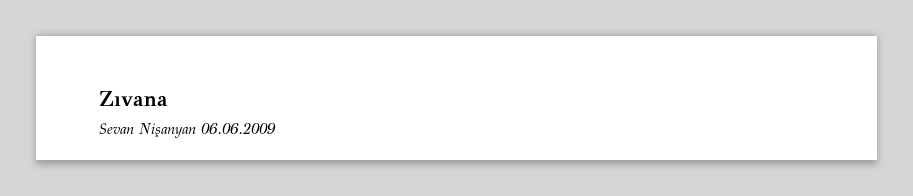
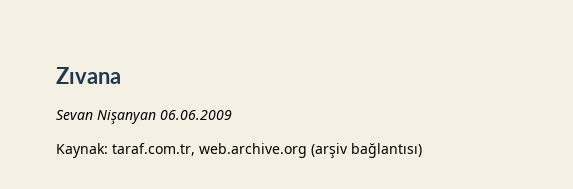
(276, 128) none -> [56,143,422,158] // Kaynak: taraf.com.tr, web.archive.org (arşiv bağlantısı)

